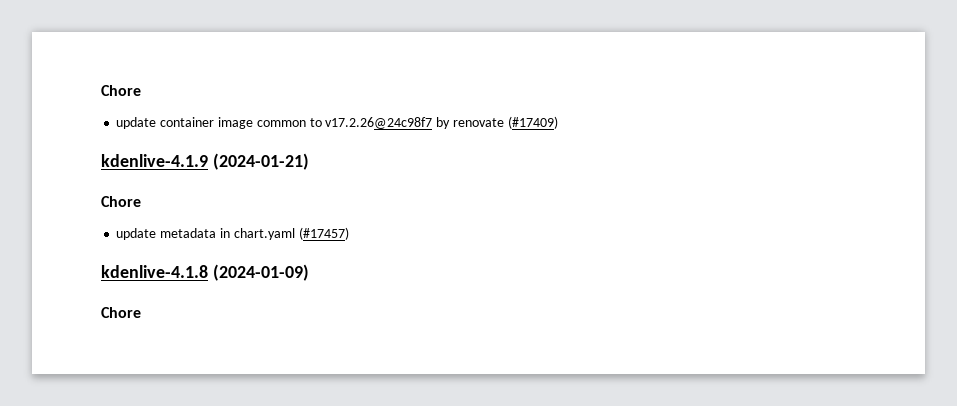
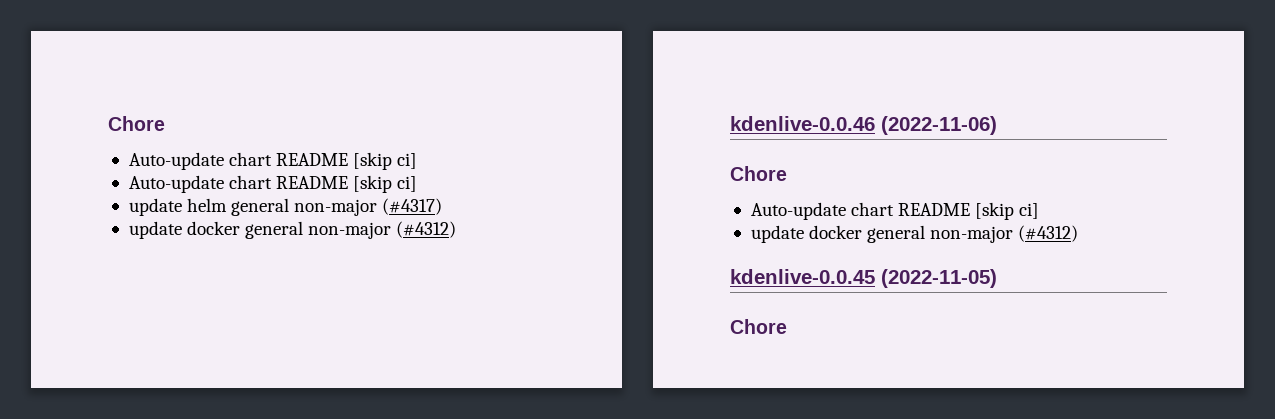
[101,85,141,96] [116,116,558,129] [101,153,309,170] [101,196,141,207] [116,227,349,240] [101,264,309,281] Chore // update container image common to v17.2.26@24c98f7 by renovate (#17409) // kdenlive-4.1.9 (2024-01-21) // Chore // update metadata in chart.yaml (#17457) // kdenlive-4.1.8 (2024-01-09) -> [108,116,165,131] [128,152,418,170] [128,175,418,193] [128,198,443,216] [128,221,457,239] [730,116,997,135] [730,166,787,181] [750,202,1040,220] [750,225,1079,243] [730,269,997,288] Chore // Auto-update chart README [skip ci] // Auto-update chart README [skip ci] // update helm general non-major (#4317) // update docker general non-major (#4312) // kdenlive-0.0.46 (2022-11-06) // Chore // Auto-update chart README [skip ci] // update docker general non-major (#4312) // kdenlive-0.0.45 (2022-11-05)

